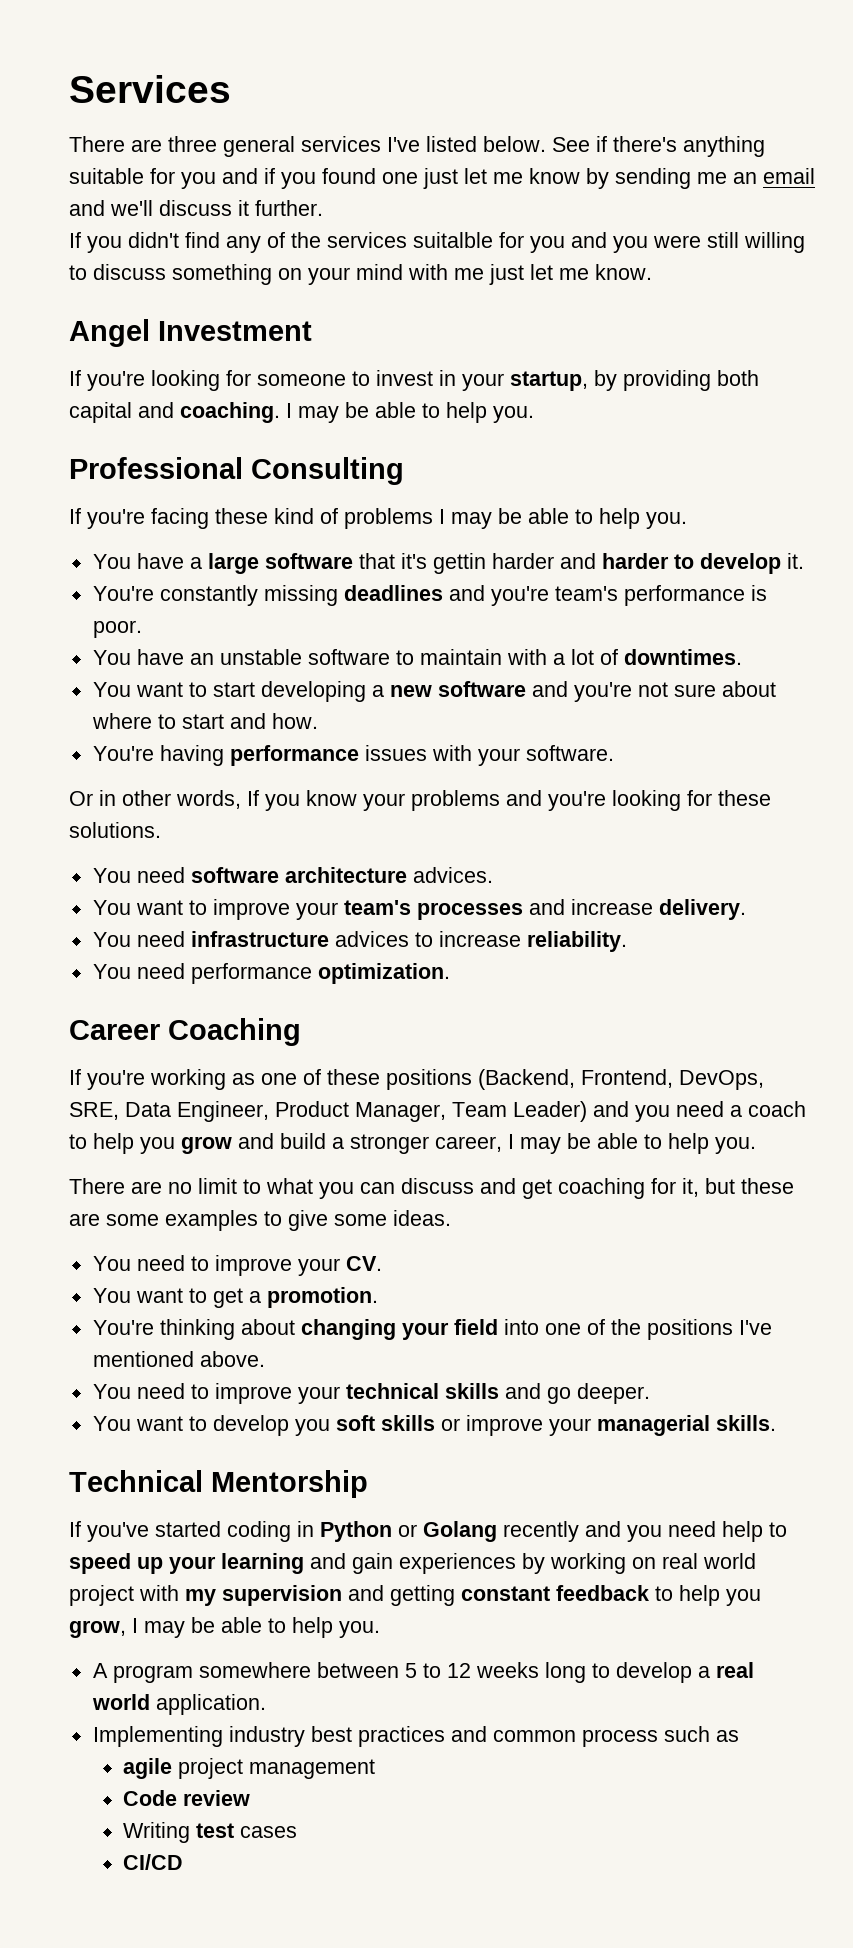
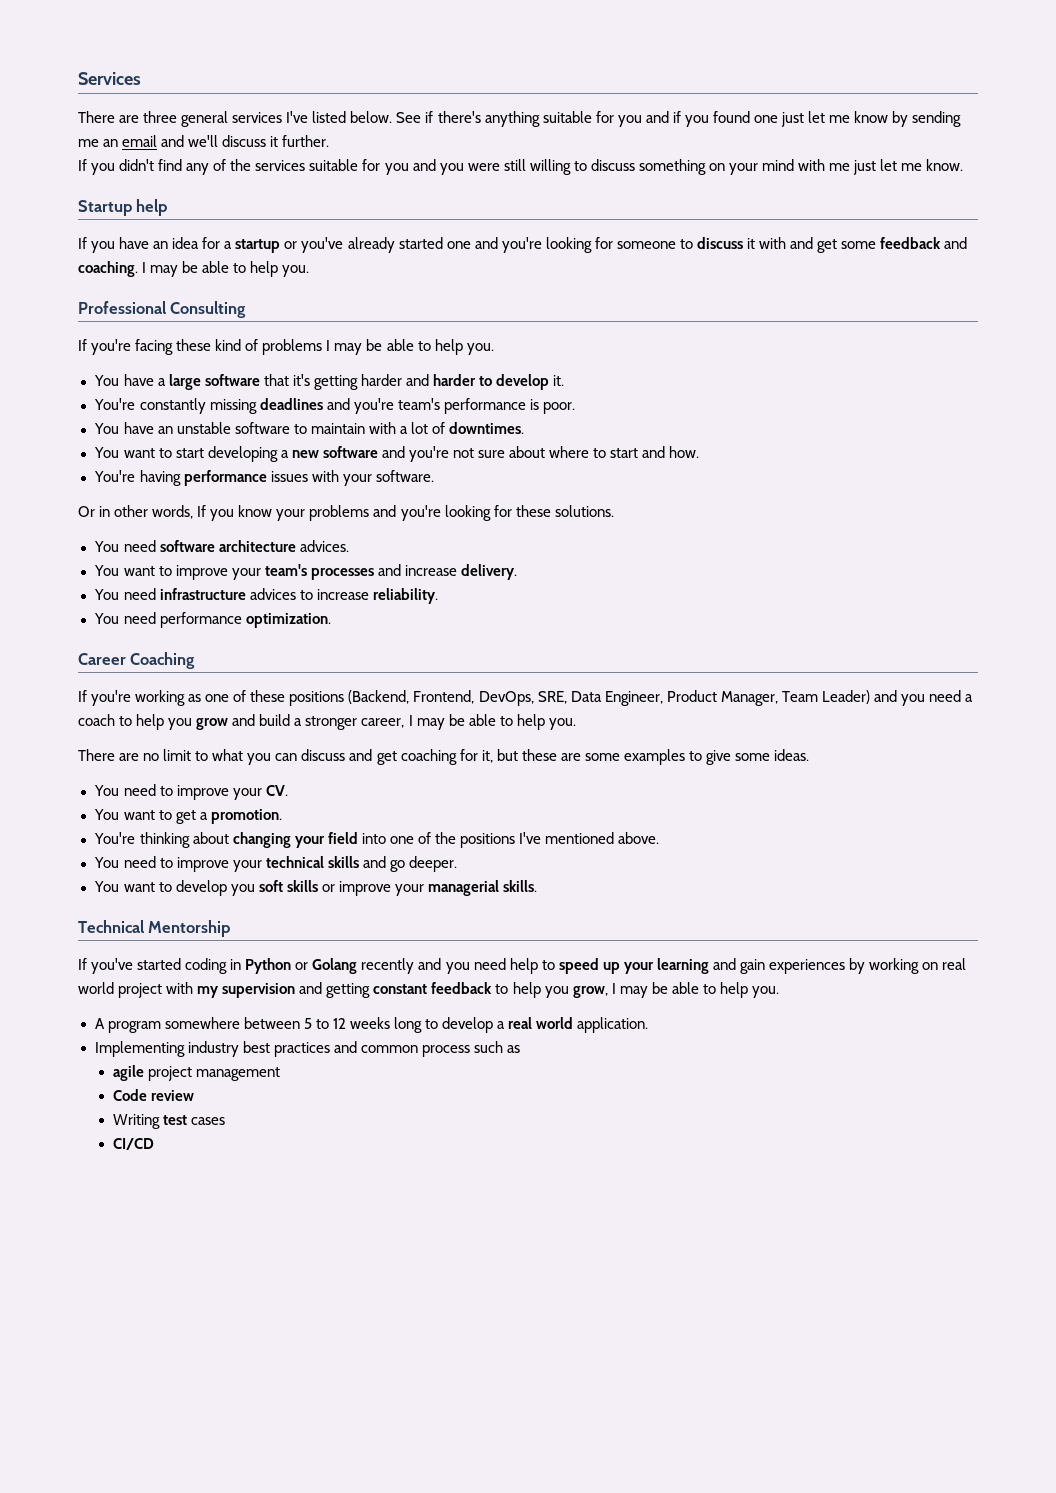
[413,232,493,248] suitalble -> [309,159,359,171] suitable
[69,319,312,347] [69,370,81,386] Angel Investment // If -> [78,199,168,216] [78,237,498,253] Startup help // If you have an idea for a startup or you've already started one and
[376,370,759,391] [69,402,132,423] invest in your startup, by providing both capital -> [696,237,942,253] discuss it with and get some feedback
[432,553,486,574] gettin -> [313,375,358,390] getting

